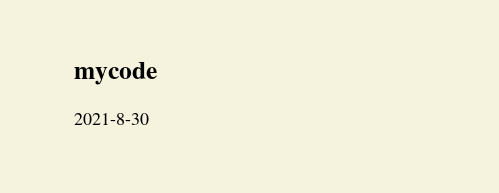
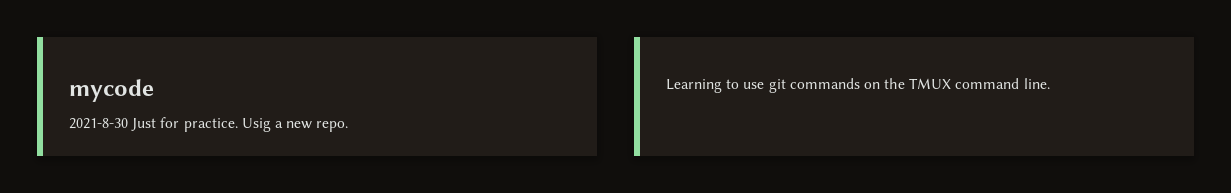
(149, 119) none -> [131,117,349,132] [666,78,1050,93] Just for practice. Usig a new repo. // Learning to use git commands on the TMUX command line.

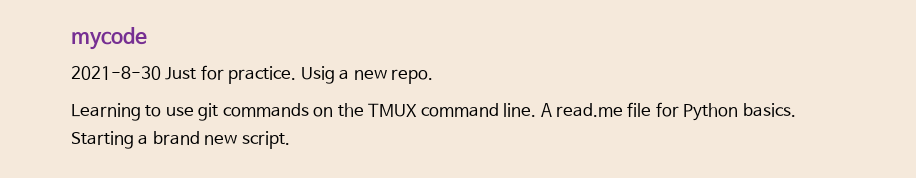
(1050, 83) none -> [540,102,796,121] [71,131,290,149] A read.me file for Python basics. Starting a brand new script.

